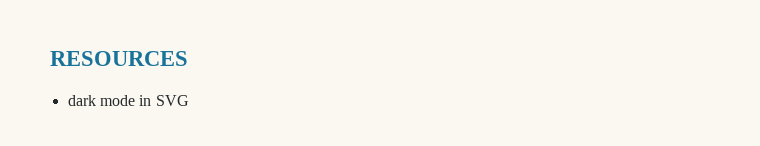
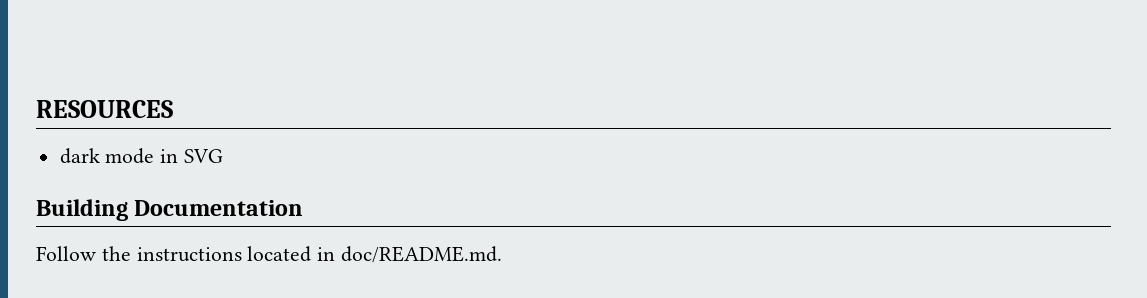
(189, 100) none -> [36,199,304,221] [36,246,503,263] // Building Documentation // Follow the instructions located in doc/README.md.

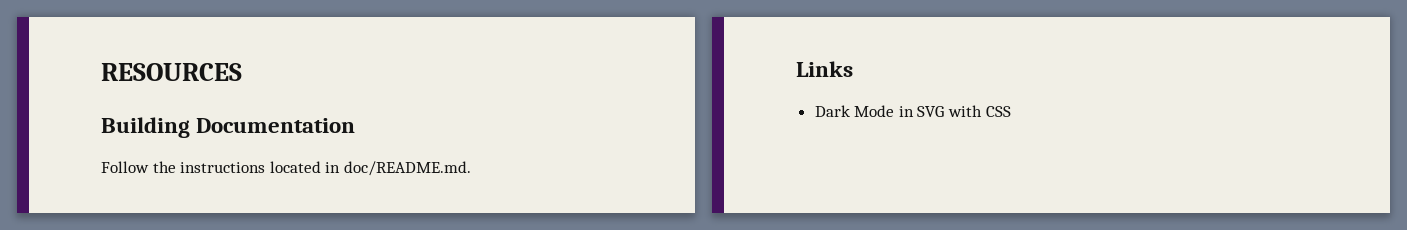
[59,148,224,164] // dark mode in SVG -> (242, 72) none
(503, 254) none -> [796,61,853,77] [814,105,1011,117] // Links // Dark Mode in SVG with CSS

